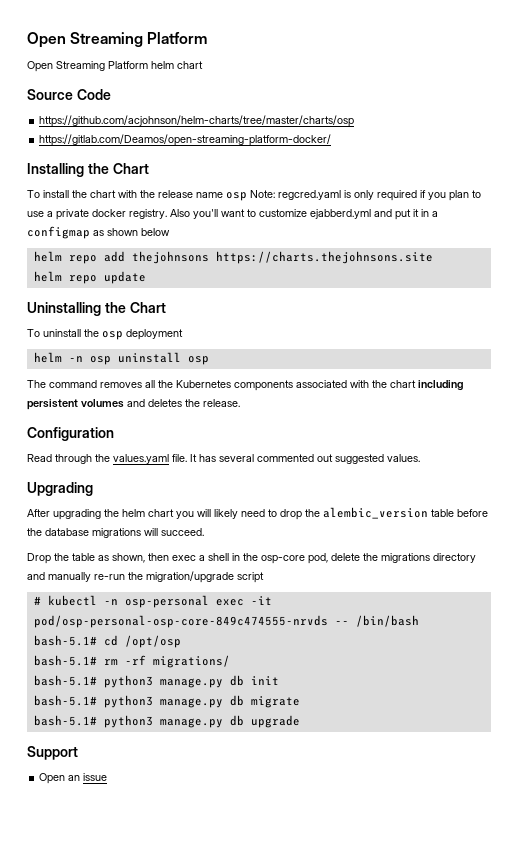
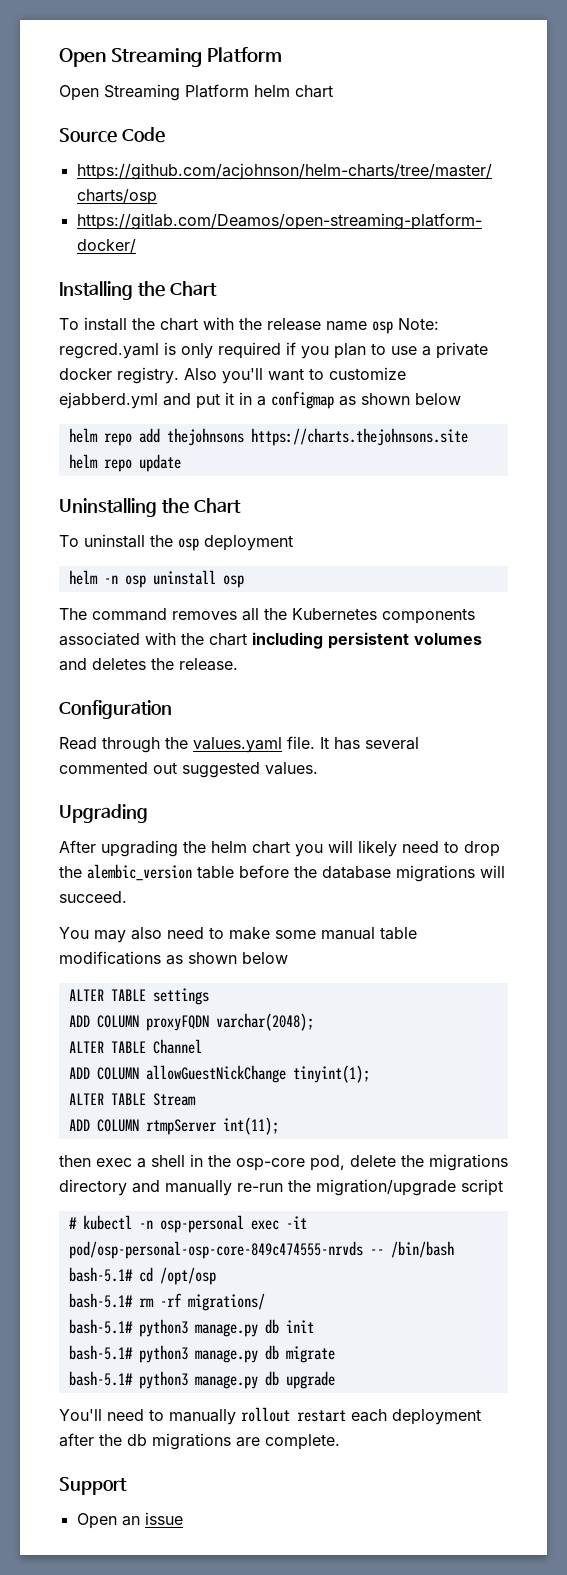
[27,553,145,564] Drop the table as shown, -> [59,927,417,943] [59,951,288,965] [68,988,209,1005] [68,1013,314,1031] [68,1039,202,1054] [68,1065,370,1083] [68,1093,196,1106] [68,1117,279,1135] You may also need to make some manual table modifications as shown below // ALTER TABLE settings // ADD COLUMN proxyFQDN varchar(2048); // ALTER TABLE Channel // ADD COLUMN allowGuestNickChange tinyint(1); // ALTER TABLE Stream // ADD COLUMN rtmpServer int(11); //
(300, 721) none -> [59,1407,481,1425] [59,1433,340,1450] // You'll need to manually rollout restart each deployment after the db migrations are complete.

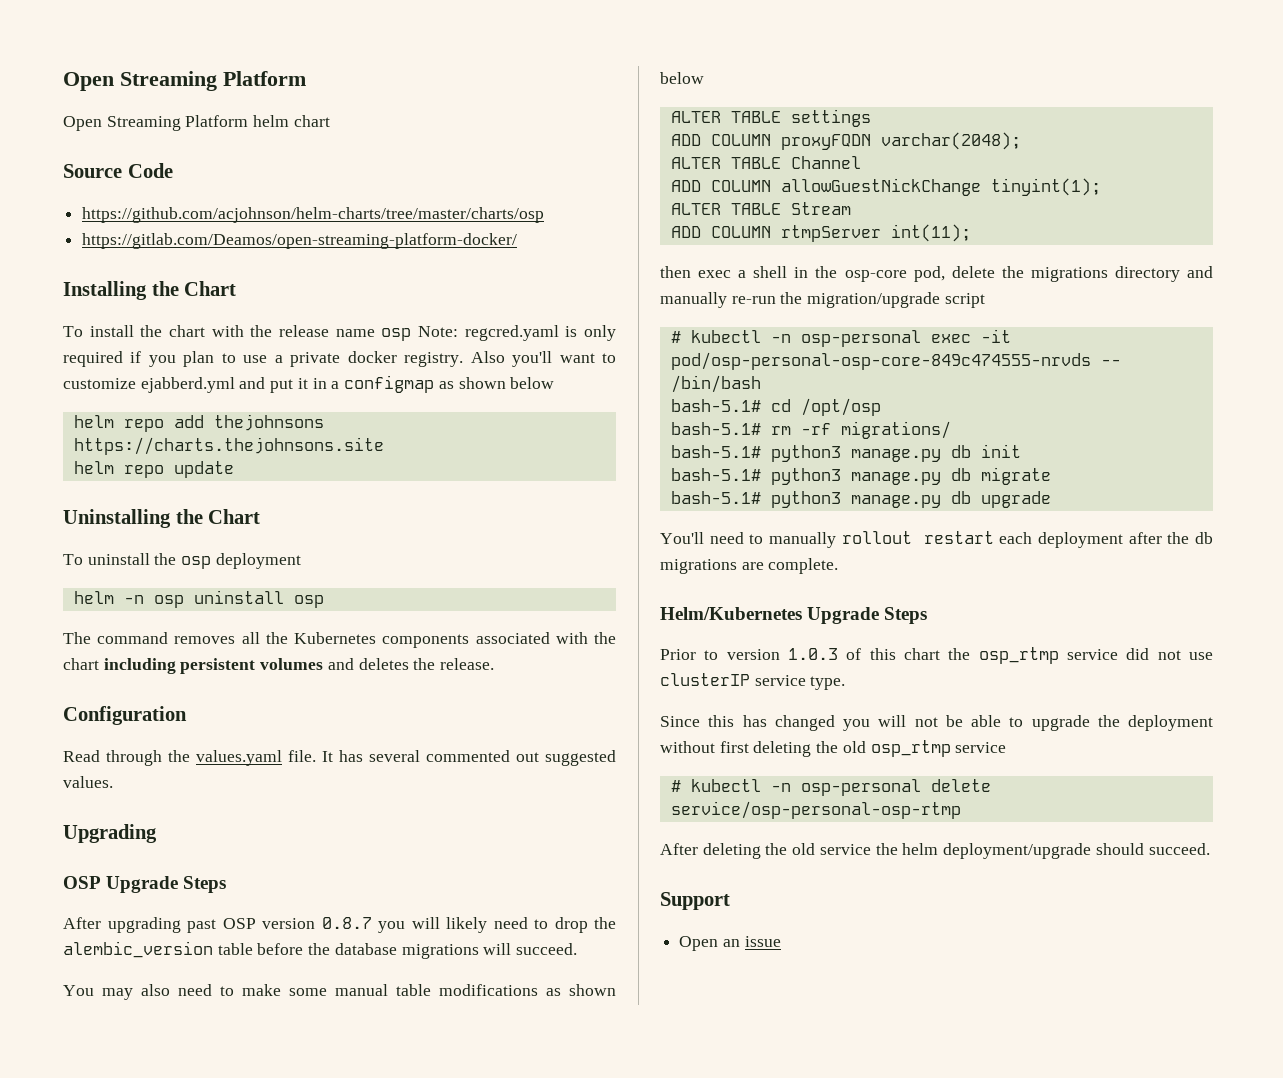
(148, 813) none -> [63,876,227,893] // OSP Upgrade Steps
[183,841,290,854] the helm chart -> [187,917,372,933] past OSP version 0.8.7
(340, 1442) none -> [660,607,928,624] [660,647,1213,664] [660,673,846,690] [660,715,1213,731] [660,740,1007,757] [670,779,991,796] [670,801,961,819] [660,843,1210,859] // Helm/Kubernetes Upgrade Steps // Prior to version 1.0.3 of this chart the osp_rtmp service did not use clusterIP service type. // Since this has changed you will not be able to upgrade the deployment without first deleting the old osp_rtmp service // # kubectl -n osp-personal delete service/osp-personal-osp-rtmp // After deleting the old service the helm deployment/upgrade should succeed.

